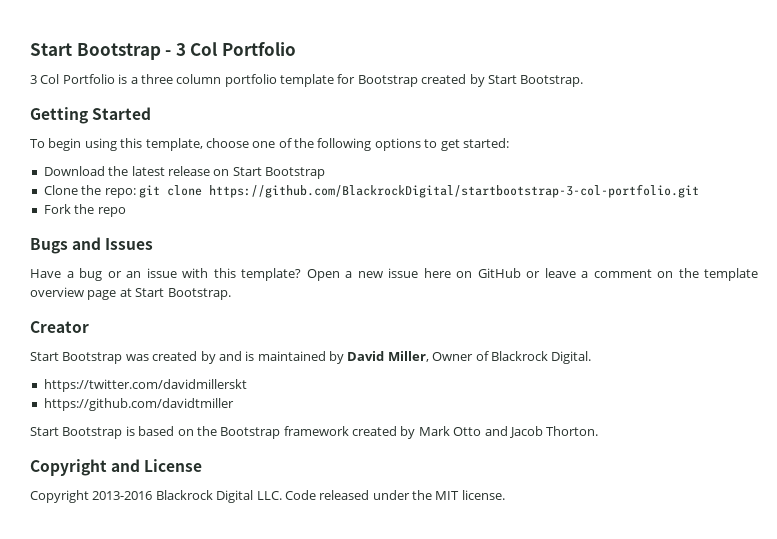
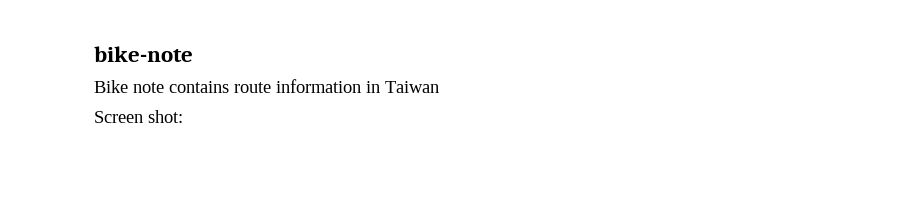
[30,42,296,60] [30,74,584,87] [30,107,152,124] [30,138,509,151] [43,166,325,179] [43,184,699,198] [43,204,126,217] [30,237,154,254] [30,268,758,281] [30,287,231,300] [30,321,89,333] [30,351,592,364] [43,379,247,392] [43,398,234,411] [30,426,599,439] [30,459,203,476] [30,490,505,503] Start Bootstrap - 3 Col Portfolio // 3 Col Portfolio is a three column portfolio template for Bootstrap created by Start Bootstrap. // Getting Started // To begin using this template, choose one of the following options to get started: // Download the latest release on Start Bootstrap // Clone the repo: git clone https://github.com/BlackrockDigital/startbootstrap-3-col-portfolio.git // Fork the repo // Bugs and Issues // Have a bug or an issue with this template? Open a new issue here on GitHub or leave a comment on the template overview page at Start Bootstrap. // Creator // Start Bootstrap was created by and is maintained by David Miller, Owner of Blackrock Digital. // https://twitter.com/davidmillerskt // https://github.com/davidtmiller // Start Bootstrap is based on the Bootstrap framework created by Mark Otto and Jacob Thorton. // Copyright and License // Copyright 2013-2016 Blackrock Digital LLC. Code released under the MIT license. -> [94,46,193,62] [94,79,439,93] [94,110,183,123] bike-note // Bike note contains route information in Taiwan // Screen shot:

